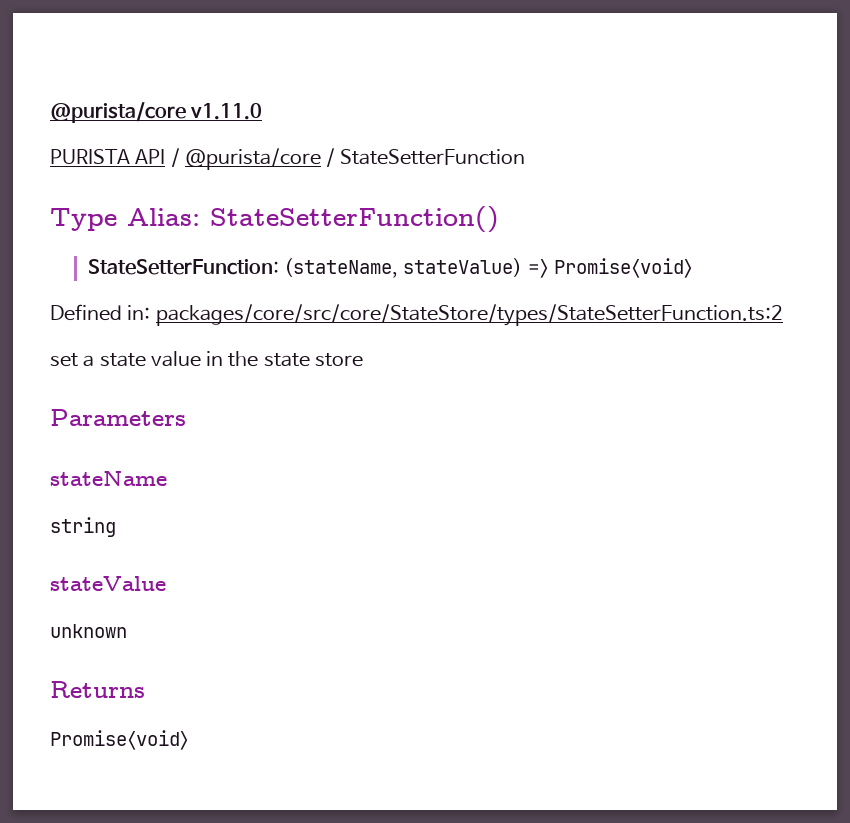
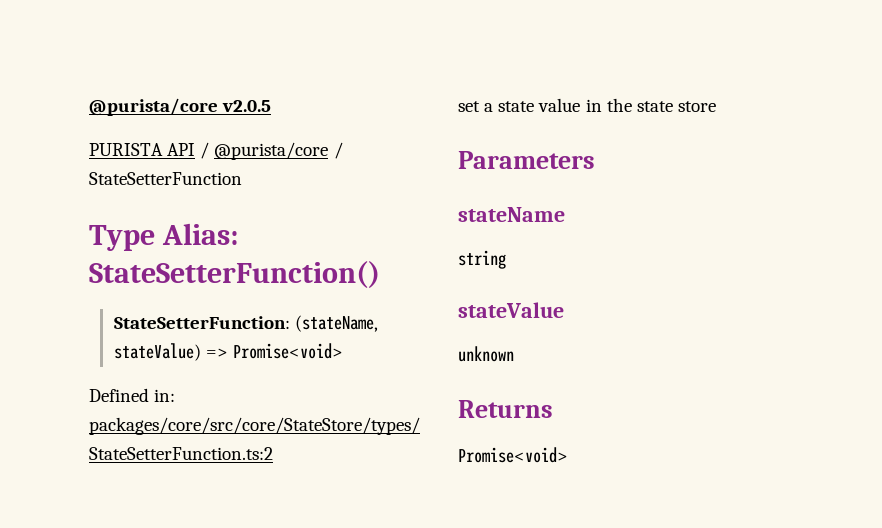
[50,102,263,123] @purista/core v1.11.0 -> [89,98,272,116] @purista/core v2.0.5

